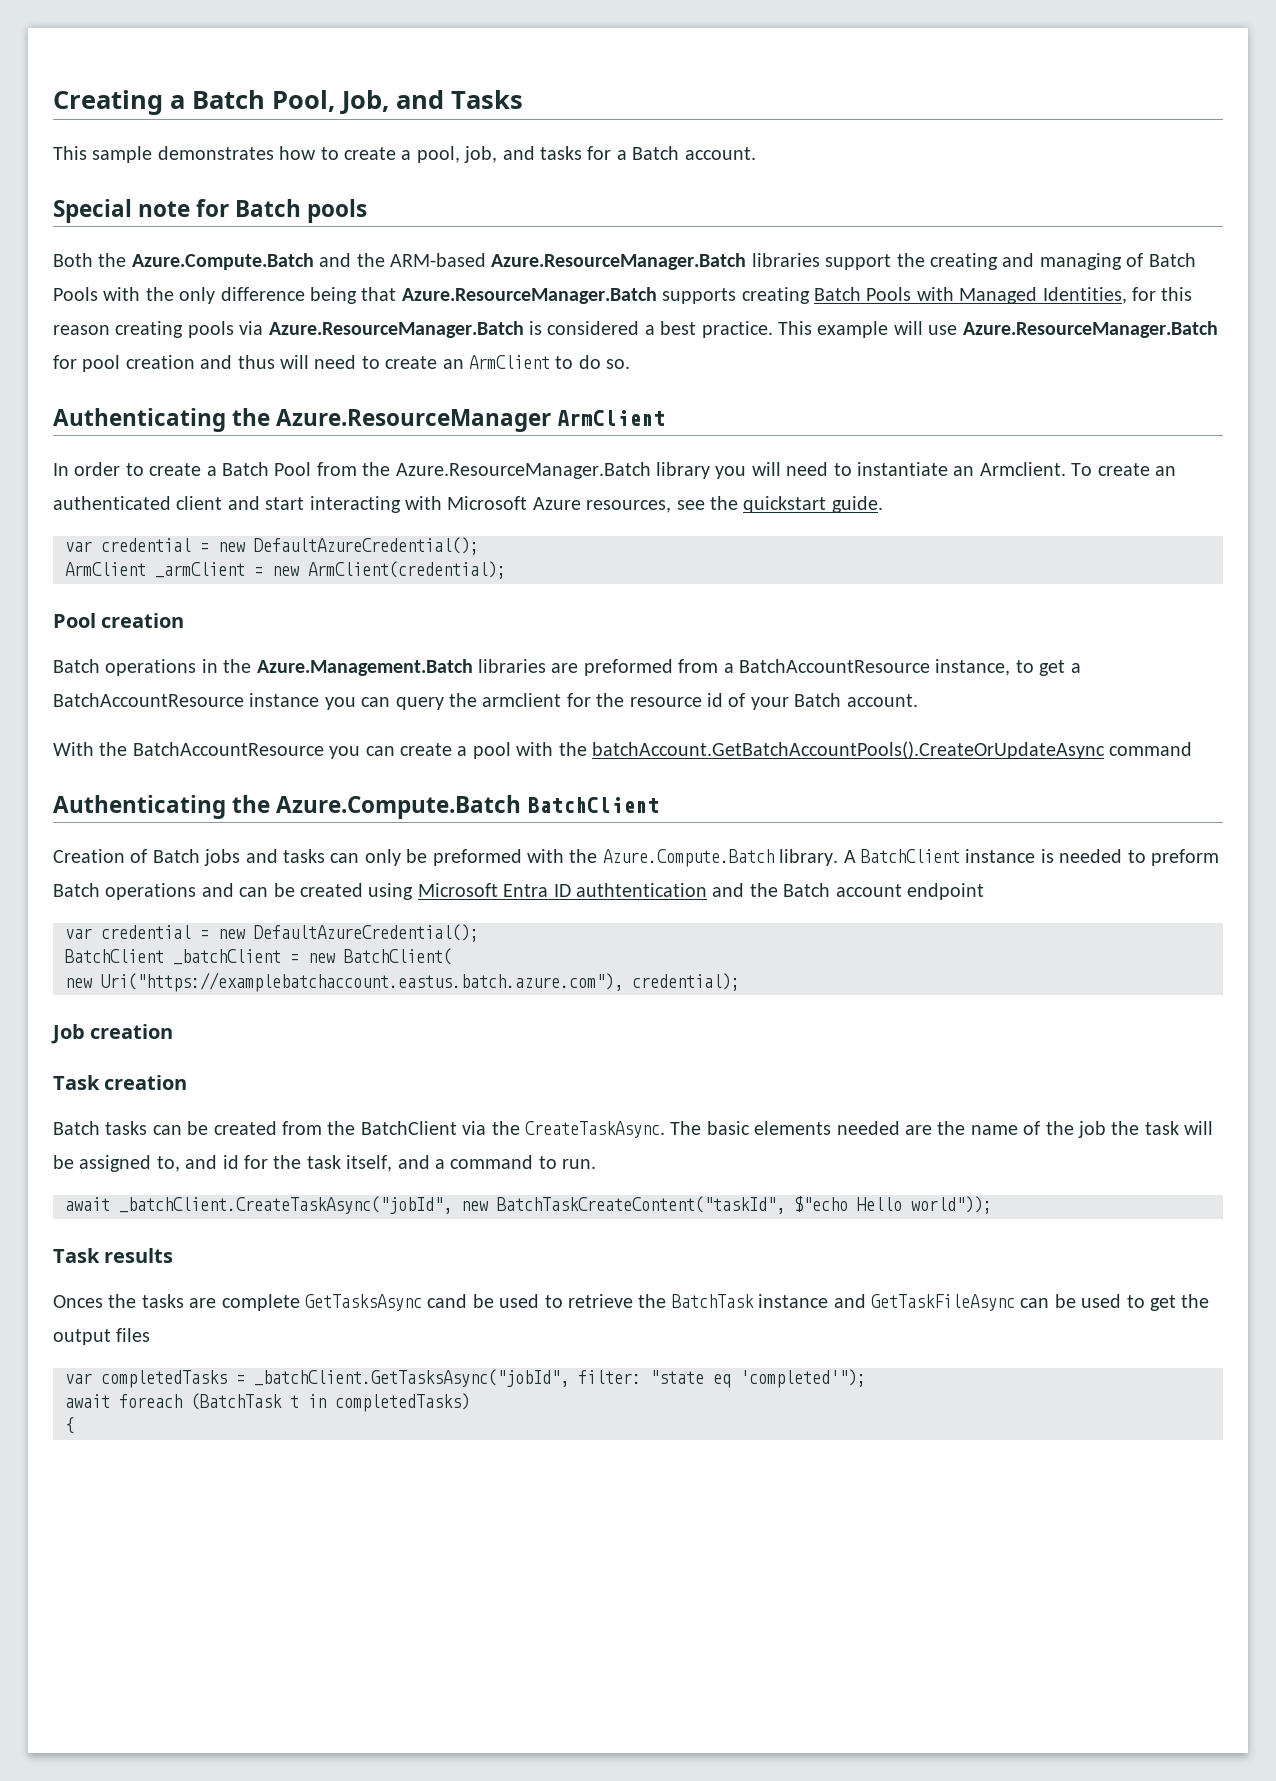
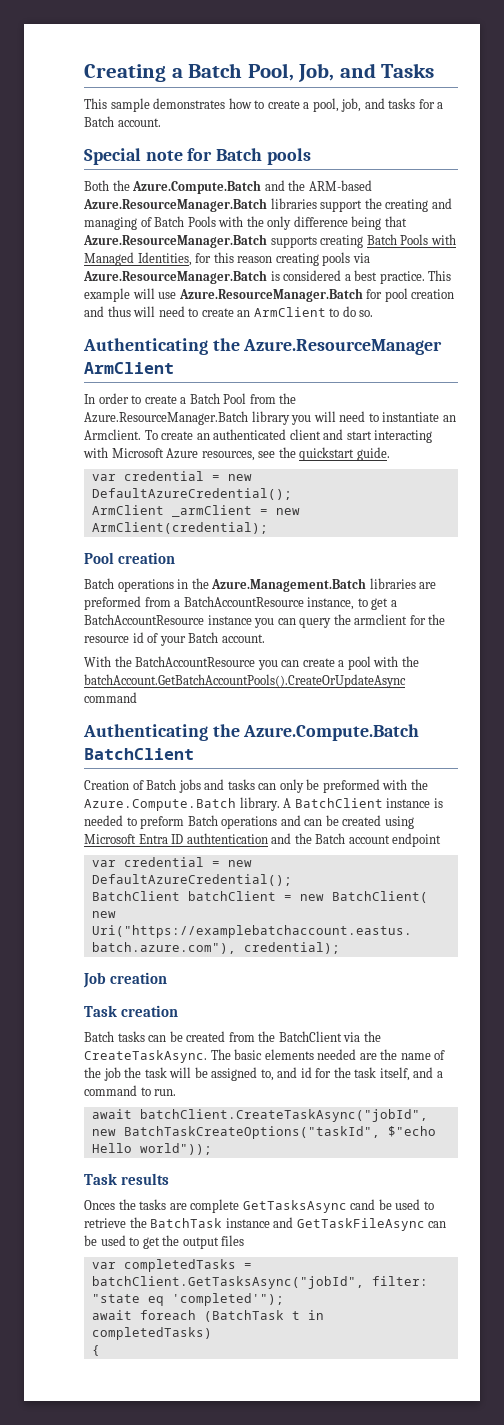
[173,949,281,965] _batchClient -> [187,891,276,901] batchClient
[119,1196,785,1214] _batchClient.CreateTaskAsync("jobId", new BatchTaskCreateContent("taskId", -> [139,1109,428,1122] [91,1126,380,1139] batchClient.CreateTaskAsync("jobId", new BatchTaskCreateOptions("taskId",
[254,1369,569,1387] _batchClient.GetTasksAsync("jobId", -> [91,1276,364,1289] batchClient.GetTasksAsync("jobId",

